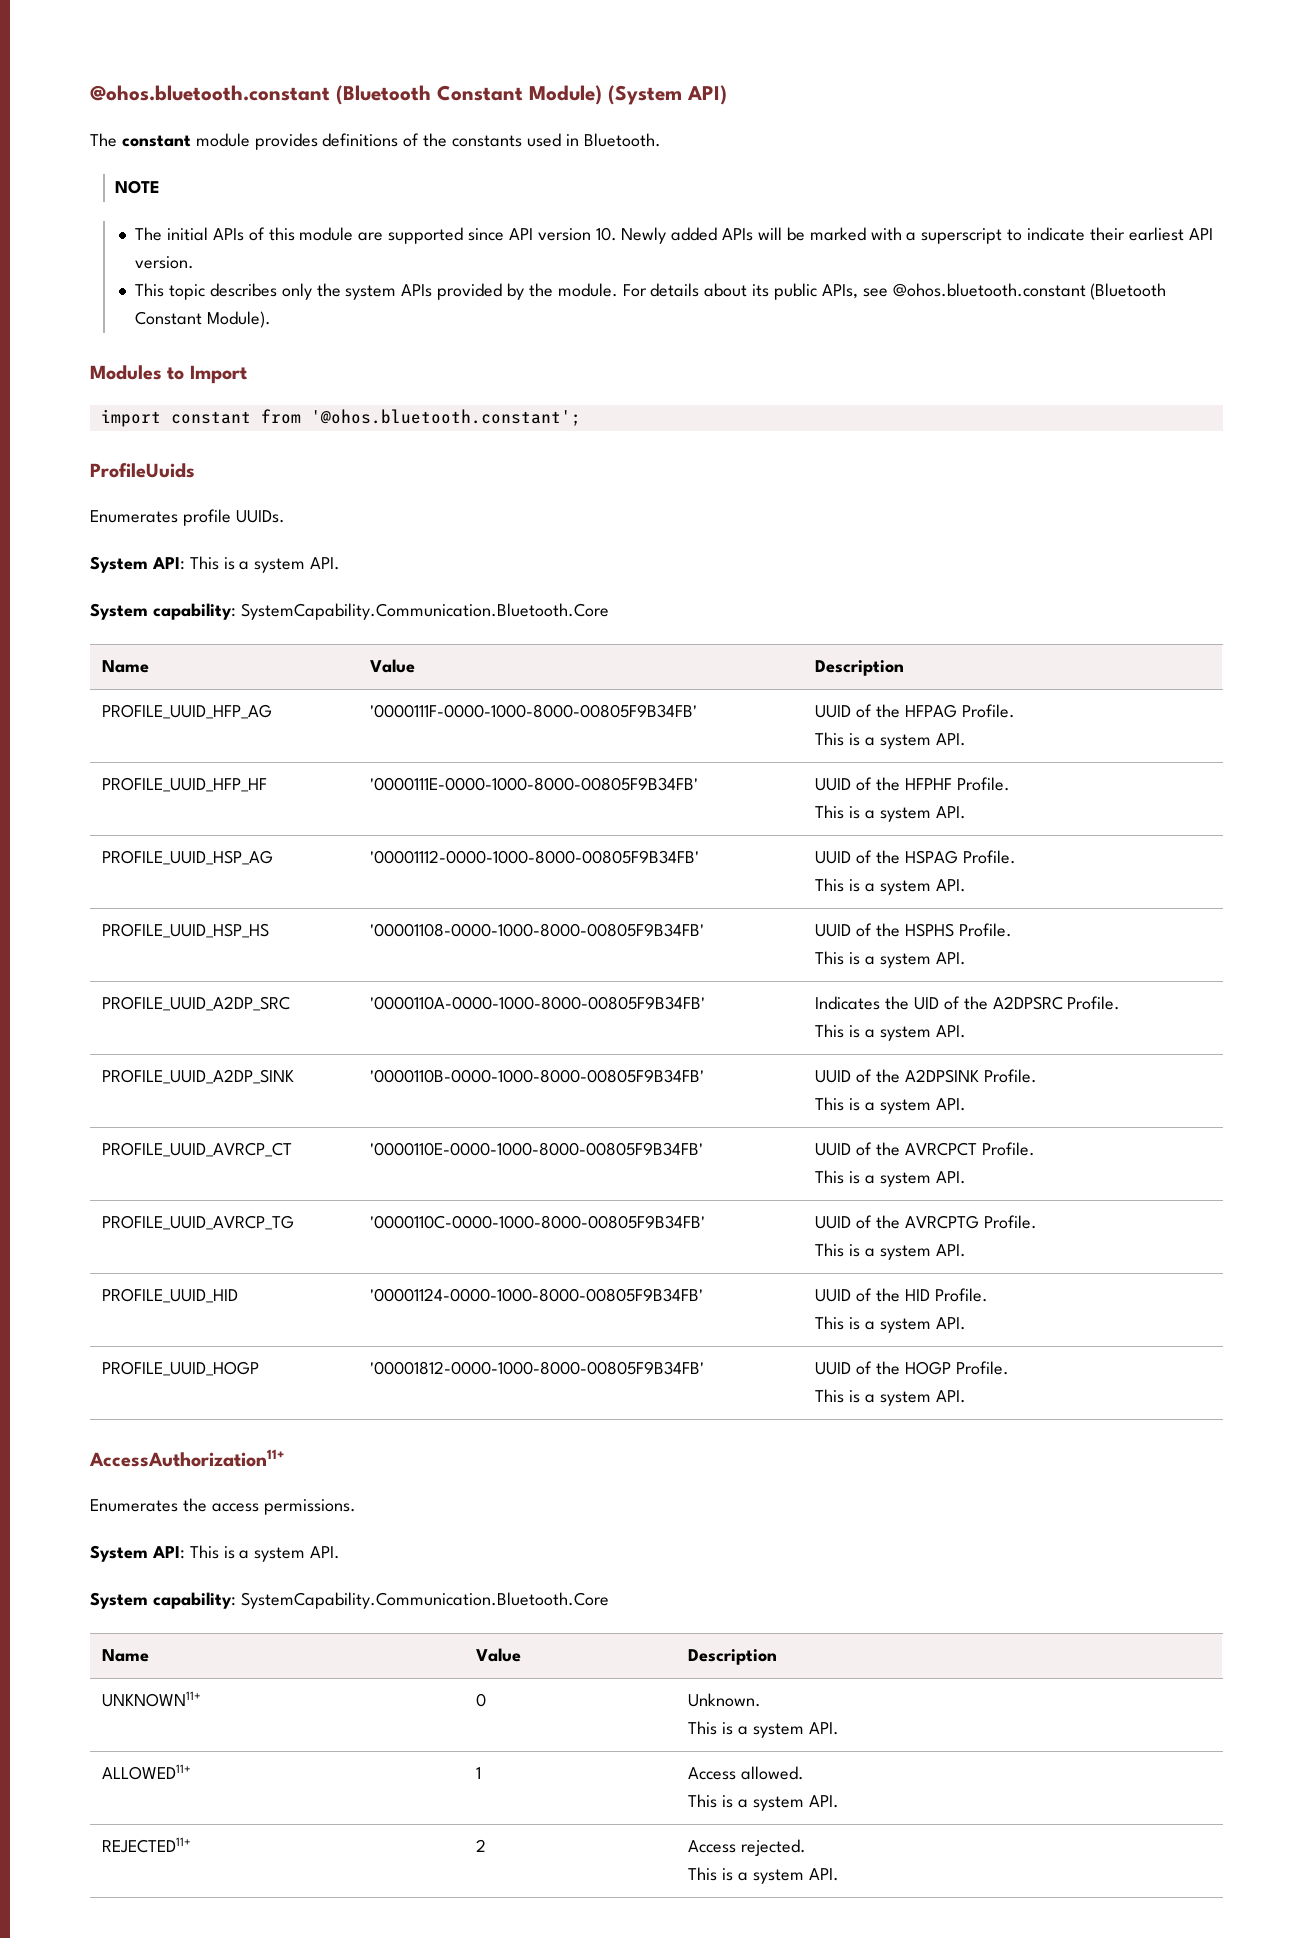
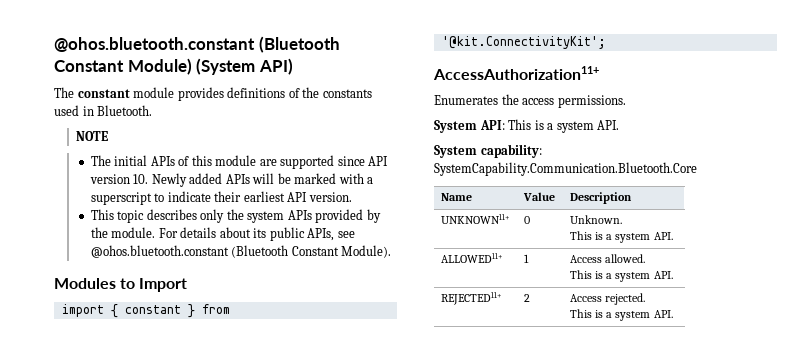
[170,409,581,426] [90,463,195,478] [90,509,285,526] [90,556,341,573] [90,603,609,620] [102,660,150,673] [370,659,416,673] [815,660,905,676] [102,704,273,719] [370,704,698,718] [815,704,1015,718] [815,732,966,749] [102,777,268,792] [370,777,699,791] [815,777,1010,791] [815,805,966,822] [102,850,274,865] [370,850,700,864] [815,850,1016,864] [815,878,966,895] [102,923,270,938] [370,923,705,937] [815,923,1012,937] [815,951,966,968] [102,996,291,1011] [370,996,706,1010] [815,996,1121,1010] [815,1024,966,1041] [102,1069,295,1084] [370,1069,705,1083] [815,1069,1037,1083] [815,1097,966,1114] [102,1142,293,1157] [370,1142,704,1156] [815,1142,1035,1156] [815,1170,966,1187] [102,1215,295,1230] [370,1215,706,1229] [815,1215,1037,1229] [815,1243,966,1260] [102,1288,239,1303] [370,1288,704,1302] [815,1288,988,1302] [815,1316,966,1333] [102,1361,260,1376] [370,1361,705,1375] [815,1361,1009,1375] [815,1389,966,1406] constant from '@ohos.bluetooth.constant'; // ProfileUuids // Enumerates profile UUIDs. // System API: This is a system API. // System capability: SystemCapability.Communication.Bluetooth.Core // Name | Value | Description // PROFILE_UUID_HFP_AG | '0000111F-0000-1000-8000-00805F9B34FB' | UUID of the HFPAG Profile. // This is a system API. // PROFILE_UUID_HFP_HF | '0000111E-0000-1000-8000-00805F9B34FB' | UUID of the HFPHF Profile. // This is a system API. // PROFILE_UUID_HSP_AG | '00001112-0000-1000-8000-00805F9B34FB' | UUID of the HSPAG Profile. // This is a system API. // PROFILE_UUID_HSP_HS | '00001108-0000-1000-8000-00805F9B34FB' | UUID of the HSPHS Profile. // This is a system API. // PROFILE_UUID_A2DP_SRC | '0000110A-0000-1000-8000-00805F9B34FB' | Indicates the UID of the A2DPSRC Profile. // This is a system API. // PROFILE_UUID_A2DP_SINK | '0000110B-0000-1000-8000-00805F9B34FB' | UUID of the A2DPSINK Profile. // This is a system API. // PROFILE_UUID_AVRCP_CT | '0000110E-0000-1000-8000-00805F9B34FB' | UUID of the AVRCPCT Profile. // This is a system API. // PROFILE_UUID_AVRCP_TG | '0000110C-0000-1000-8000-00805F9B34FB' | UUID of the AVRCPTG Profile. // This is a system API. // PROFILE_UUID_HID | '00001124-0000-1000-8000-00805F9B34FB' | UUID of the HID Profile. // This is a system API. // PROFILE_UUID_HOGP | '00001812-0000-1000-8000-00805F9B34FB' | UUID of the HOGP Profile. // This is a system API. -> [110,304,230,318] [441,36,606,49] { constant } from '@kit.ConnectivityKit';

